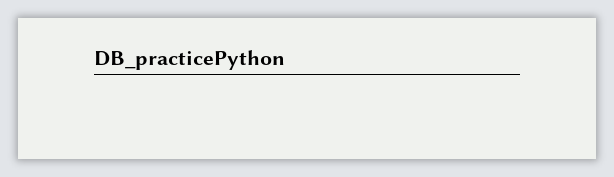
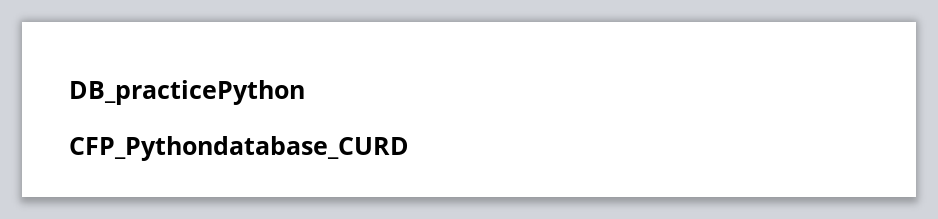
(285, 60) none -> [69,136,409,161] // CFP_Pythondatabase_CURD

